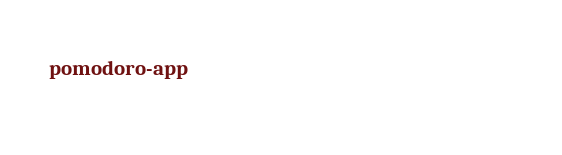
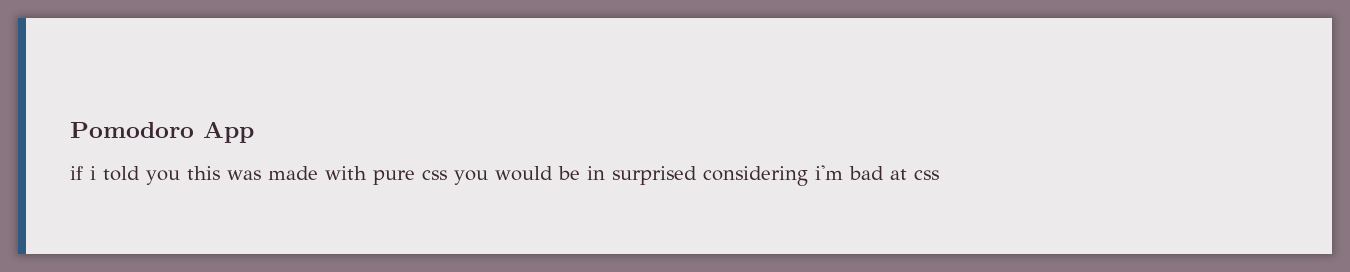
[49,60,188,79] pomodoro-app -> [70,121,254,143] [70,165,939,186] Pomodoro App // if i told you this was made with pure css you would be in surprised considering i'm bad at css

